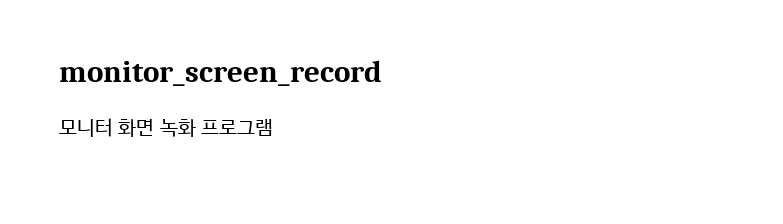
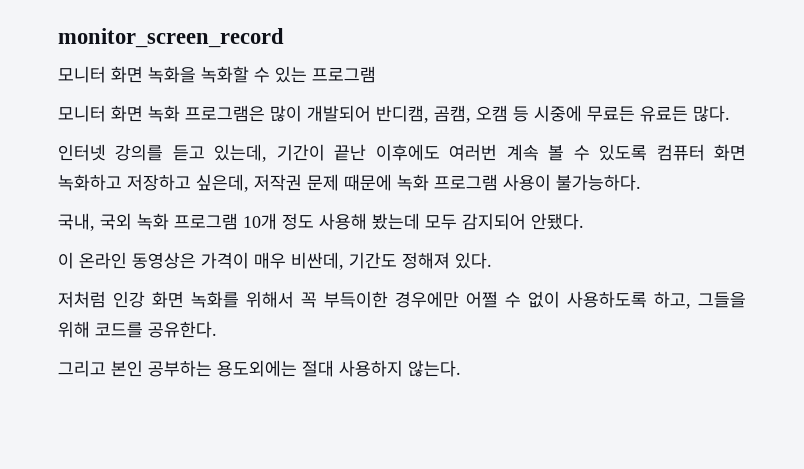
[159,119,274,137] 녹화 프로그램 -> [148,66,376,83] [58,105,730,123] [58,144,746,162] [58,174,641,192] [58,213,584,231] [58,252,492,270] [58,291,746,309] [58,321,217,338] [58,360,461,377] 녹화을 녹화할 수 있는 프로그램 // 모니터 화면 녹화 프로그램은 많이 개발되어 반디캠, 곰캠, 오캠 등 시중에 무료든 유료든 많다. // 인터넷 강의를 듣고 있는데, 기간이 끝난 이후에도 여러번 계속 볼 수 있도록 컴퓨터 화면 녹화하고 저장하고 싶은데, 저작권 문제 때문에 녹화 프로그램 사용이 불가능하다. // 국내, 국외 녹화 프로그램 10개 정도 사용해 봤는데 모두 감지되어 안됐다. // 이 온라인 동영상은 가격이 매우 비싼데, 기간도 정해져 있다. // 저처럼 인강 화면 녹화를 위해서 꼭 부득이한 경우에만 어쩔 수 없이 사용하도록 하고, 그들을 위해 코드를 공유한다. // 그리고 본인 공부하는 용도외에는 절대 사용하지 않는다.

